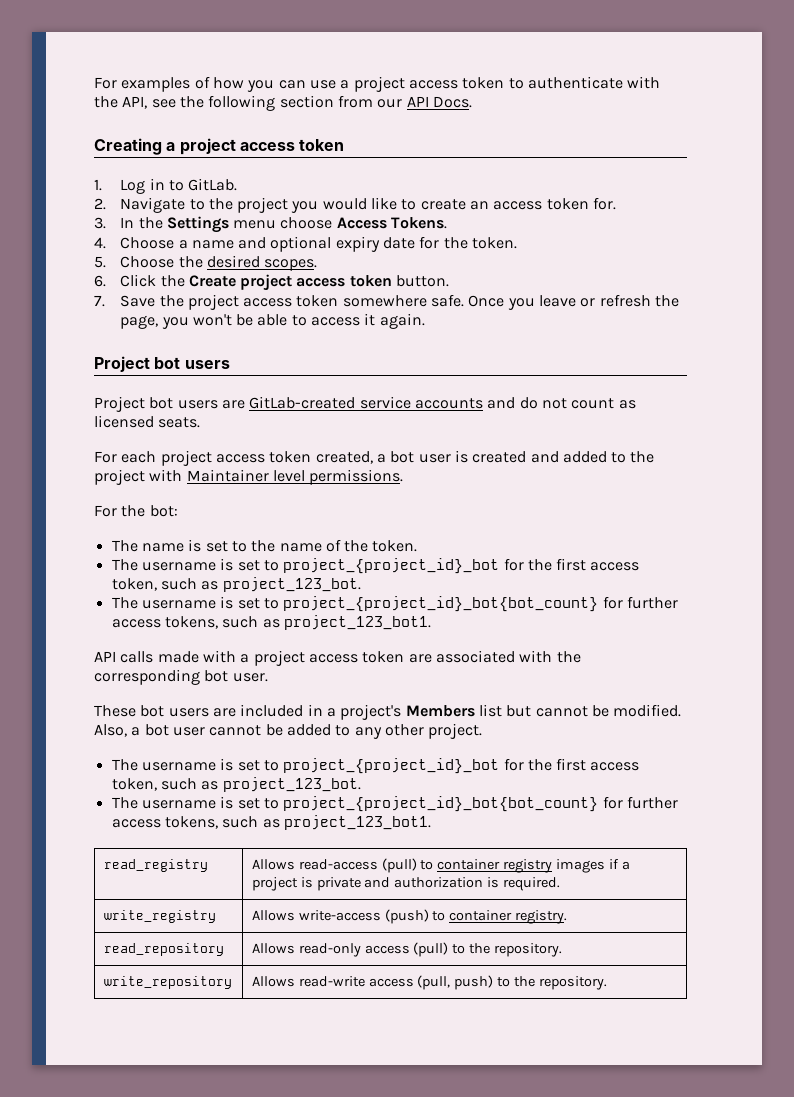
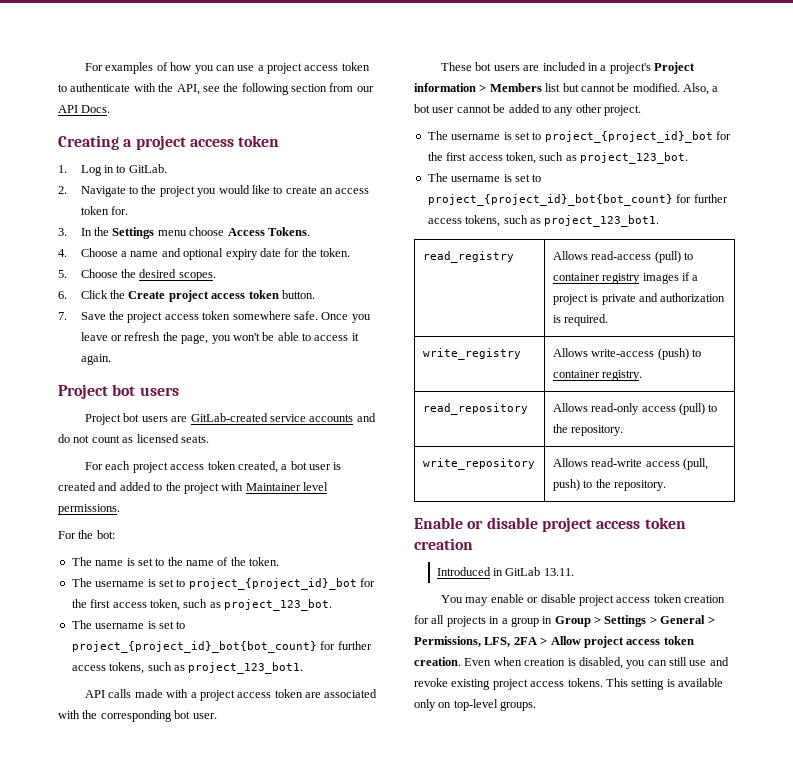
(402, 712) none -> [654,62,696,74] [414,83,487,92] Project information >
(608, 983) none -> [414,517,686,532] [414,538,473,550] [436,567,574,576] [441,594,726,606] [414,615,715,627] [414,636,694,648] [414,657,729,669] [414,678,723,690] [414,699,537,711] // Enable or disable project access token creation // Introduced in GitLab 13.11. // You may enable or disable project access token creation for all projects in a group in Group > Settings > General > Permissions, LFS, 2FA > Allow project access token creation. Even when creation is disabled, you can still use and revoke existing project access tokens. This setting is available only on top-level groups.

